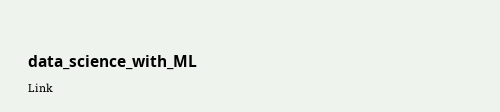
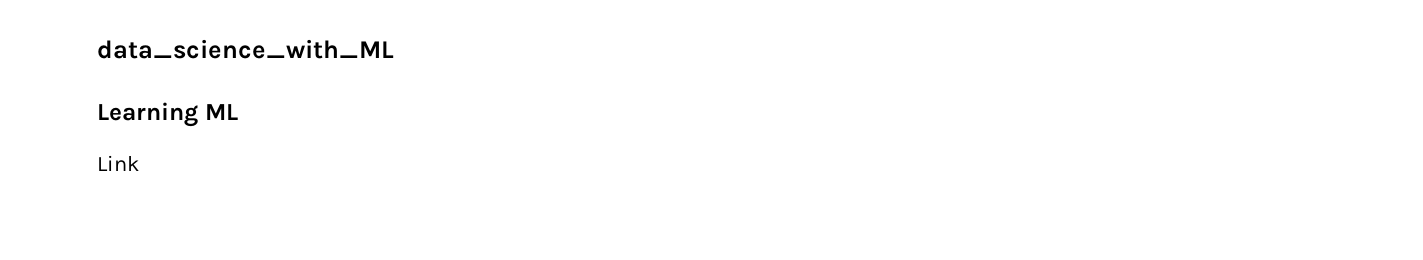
(197, 62) none -> [97,102,238,127] // Learning ML

